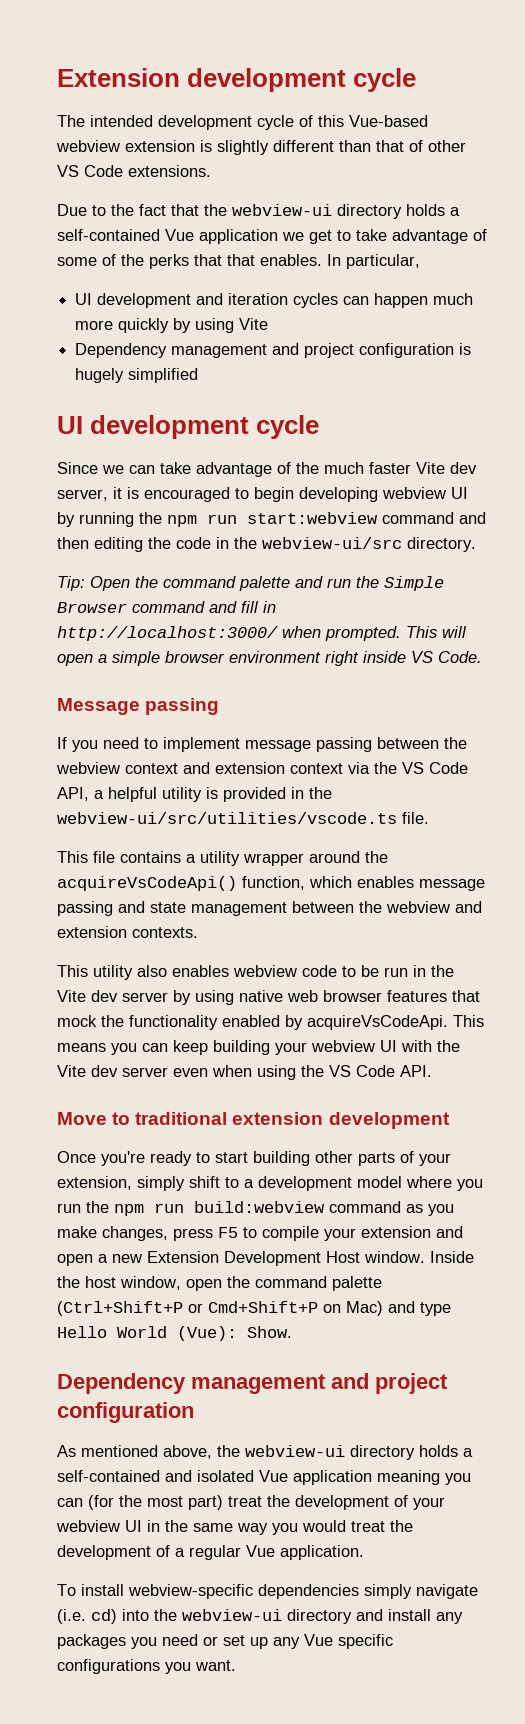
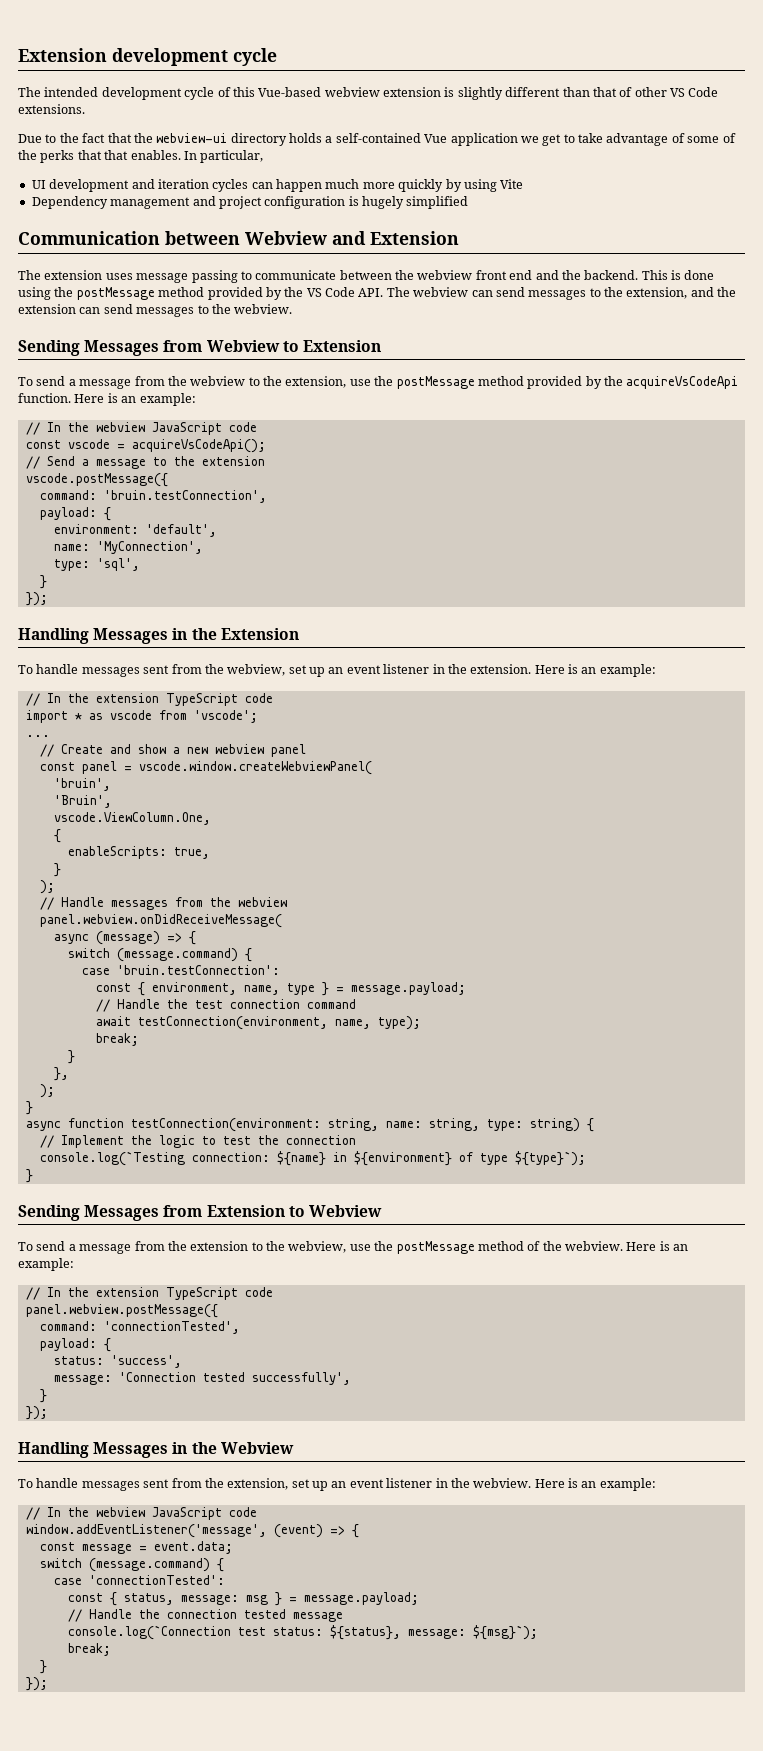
[57,415,320,439] [57,462,477,477] [57,487,468,502] [57,512,486,527] [57,537,476,552] [57,576,444,591] [57,601,276,613] [57,626,467,641] [57,651,482,666] [57,698,220,715] [57,737,467,752] [56,762,468,774] [57,787,332,802] [57,812,429,824] [57,851,388,866] [57,876,485,891] [57,901,482,916] [57,926,198,938] [57,965,454,980] [57,990,480,1005] [57,1015,484,1030] [57,1040,460,1055] [57,1065,432,1080] [57,1112,450,1129] [57,1151,451,1166] [57,1176,483,1191] [57,1201,454,1216] [57,1226,463,1241] [57,1251,474,1266] [57,1276,382,1291] [57,1301,451,1316] [57,1326,292,1341] [57,1373,448,1394] [57,1402,194,1423] [57,1445,473,1460] [57,1470,471,1485] [57,1495,445,1510] [56,1520,413,1535] [57,1545,364,1560] [57,1584,478,1599] [57,1609,463,1624] [57,1634,393,1649] [57,1659,236,1674] UI development cycle // Since we can take advantage of the much faster Vite dev server, it is encouraged to begin developing webview UI by running the npm run start:webview command and then editing the code in the webview-ui/src directory. // Tip: Open the command palette and run the Simple Browser command and fill in http://localhost:3000/ when prompted. This will open a simple browser environment right inside VS Code. // Message passing // If you need to implement message passing between the webview context and extension context via the VS Code API, a helpful utility is provided in the webview-ui/src/utilities/vscode.ts file. // This file contains a utility wrapper around the acquireVsCodeApi() function, which enables message passing and state management between the webview and extension contexts. // This utility also enables webview code to be run in the Vite dev server by using native web browser features that mock the functionality enabled by acquireVsCodeApi. This means you can keep building your webview UI with the Vite dev server even when using the VS Code API. // Move to traditional extension development // Once you're ready to start building other parts of your extension, simply shift to a development model where you run the npm run build:webview command as you make changes, press F5 to compile your extension and open a new Extension Development Host window. Inside the host window, open the command palette (Ctrl+Shift+P or Cmd+Shift+P on Mac) and type Hello World (Vue): Show. // Dependency management and project configuration // As mentioned above, the webview-ui directory holds a self-contained and isolated Vue application meaning you can (for the most part) treat the development of your webview UI in the same way you would treat the development of a regular Vue application. // To install webview-specific dependencies simply navigate (i.e. cd) into the webview-ui directory and install any packages you need or set up any Vue specific configurations you want. -> [18,231,459,245] [18,270,715,283] [18,287,737,300] [18,304,293,317] [18,340,381,356] [18,376,739,389] [18,393,196,406] [25,422,257,435] [25,439,266,453] [25,456,265,469] [25,473,168,487] [39,490,267,503] [39,507,111,521] [53,524,217,537] [53,541,203,554] [53,558,140,571] [39,575,47,589] [25,592,48,606] [18,628,299,644] [18,664,656,677] [25,693,273,706] [25,710,258,723] [25,735,50,737] [39,744,306,757] [39,761,372,775] [53,778,111,791] [53,795,112,808] [53,812,211,825] [53,829,61,843] [67,846,210,859] [53,863,61,877] [39,880,55,894] [39,897,287,910] [39,914,282,928] [53,931,196,945] [67,948,252,962] [81,965,280,975] [95,982,466,996] [95,999,356,1012] [95,1016,421,1030] [95,1033,139,1046] [67,1050,75,1064] [53,1067,69,1081] [39,1084,55,1098] [25,1101,33,1115] [25,1118,594,1132] [39,1135,356,1148] [39,1151,586,1166] [25,1169,33,1183] [18,1205,382,1221] [18,1241,689,1254] [18,1258,74,1271] [25,1287,273,1300] [25,1304,218,1318] [39,1321,240,1334] [39,1338,111,1352] [53,1355,182,1368] [53,1372,351,1385] [39,1389,47,1403] [25,1406,48,1420] [18,1442,294,1458] [18,1478,656,1491] [25,1507,257,1520] [25,1524,359,1538] [39,1541,233,1554] [39,1558,224,1572] [53,1575,225,1585] [67,1592,419,1606] [67,1609,343,1622] [67,1625,538,1640] [67,1643,111,1656] [39,1660,47,1674] [25,1677,48,1691] Communication between Webview and Extension // The extension uses message passing to communicate between the webview front end and the backend. This is done using the postMessage method provided by the VS Code API. The webview can send messages to the extension, and the extension can send messages to the webview. // Sending Messages from Webview to Extension // To send a message from the webview to the extension, use the postMessage method provided by the acquireVsCodeApi function. Here is an example: // // In the webview JavaScript code // const vscode = acquireVsCodeApi(); // // Send a message to the extension // vscode.postMessage({ // command: 'bruin.testConnection', // payload: { // environment: 'default', // name: 'MyConnection', // type: 'sql', // } // }); // Handling Messages in the Extension // To handle messages sent from the webview, set up an event listener in the extension. Here is an example: // // In the extension TypeScript code // import * as vscode from 'vscode'; // ... // // Create and show a new webview panel // const panel = vscode.window.createWebviewPanel( // 'bruin', // 'Bruin', // vscode.ViewColumn.One, // { // enableScripts: true, // } // ); // // Handle messages from the webview // panel.webview.onDidReceiveMessage( // async (message) => { // switch (message.command) { // case 'bruin.testConnection': // const { environment, name, type } = message.payload; // // Handle the test connection command // await testConnection(environment, name, type); // break; // } // }, // ); // } // async function testConnection(environment: string, name: string, type: string) { // // Implement the logic to test the connection // console.log(`Testing connection: ${name} in ${environment} of type ${type}`); // } // Sending Messages from Extension to Webview // To send a message from the extension to the webview, use the postMessage method of the webview. Here is an example: // // In the extension TypeScript code // panel.webview.postMessage({ // command: 'connectionTested', // payload: { // status: 'success', // message: 'Connection tested successfully', // } // }); // Handling Messages in the Webview // To handle messages sent from the extension, set up an event listener in the webview. Here is an example: // // In the webview JavaScript code // window.addEventListener('message', (event) => { // const message = event.data; // switch (message.command) { // case 'connectionTested': // const { status, message: msg } = message.payload; // // Handle the connection tested message // console.log(`Connection test status: ${status}, message: ${msg}`); // break; // } // });

